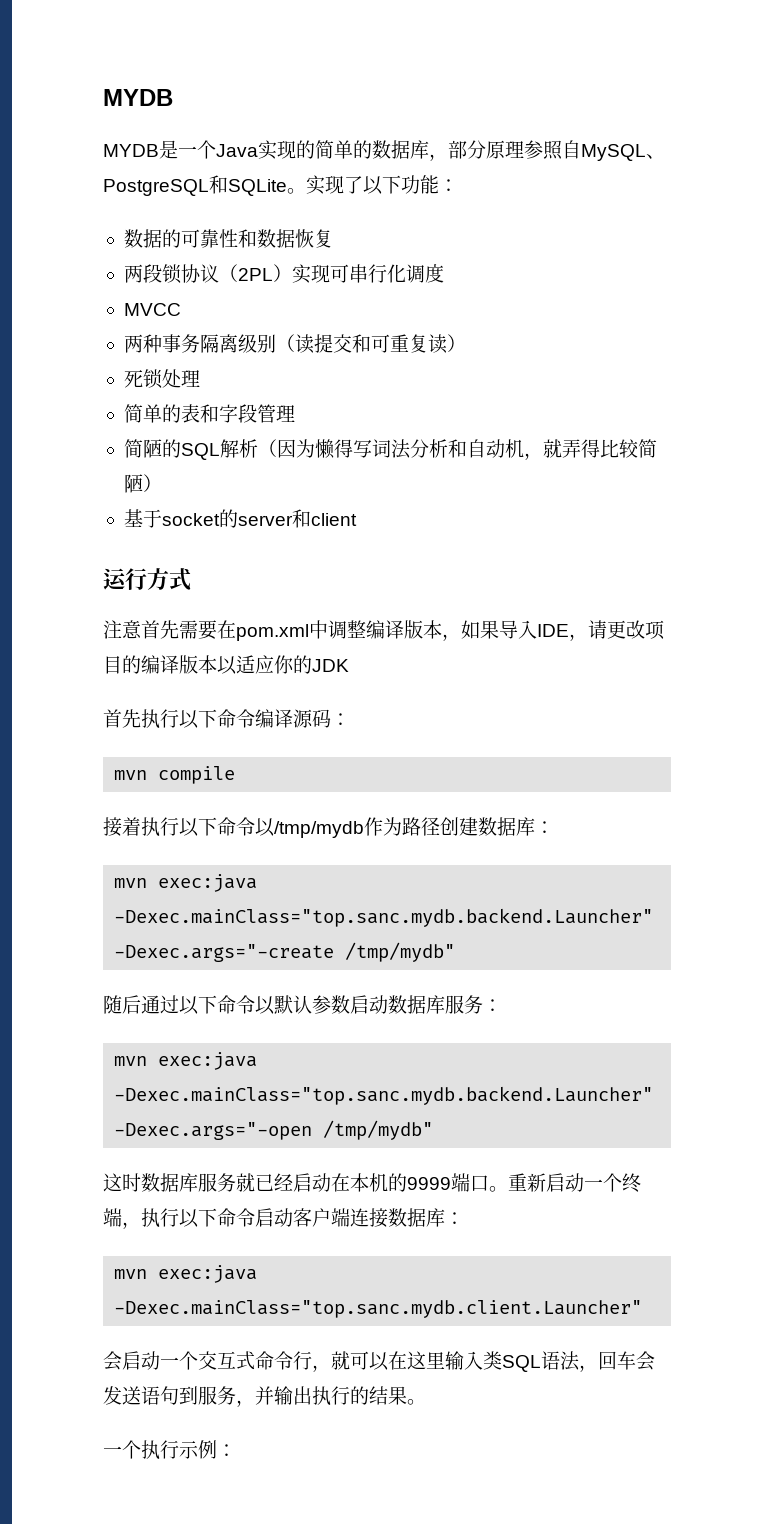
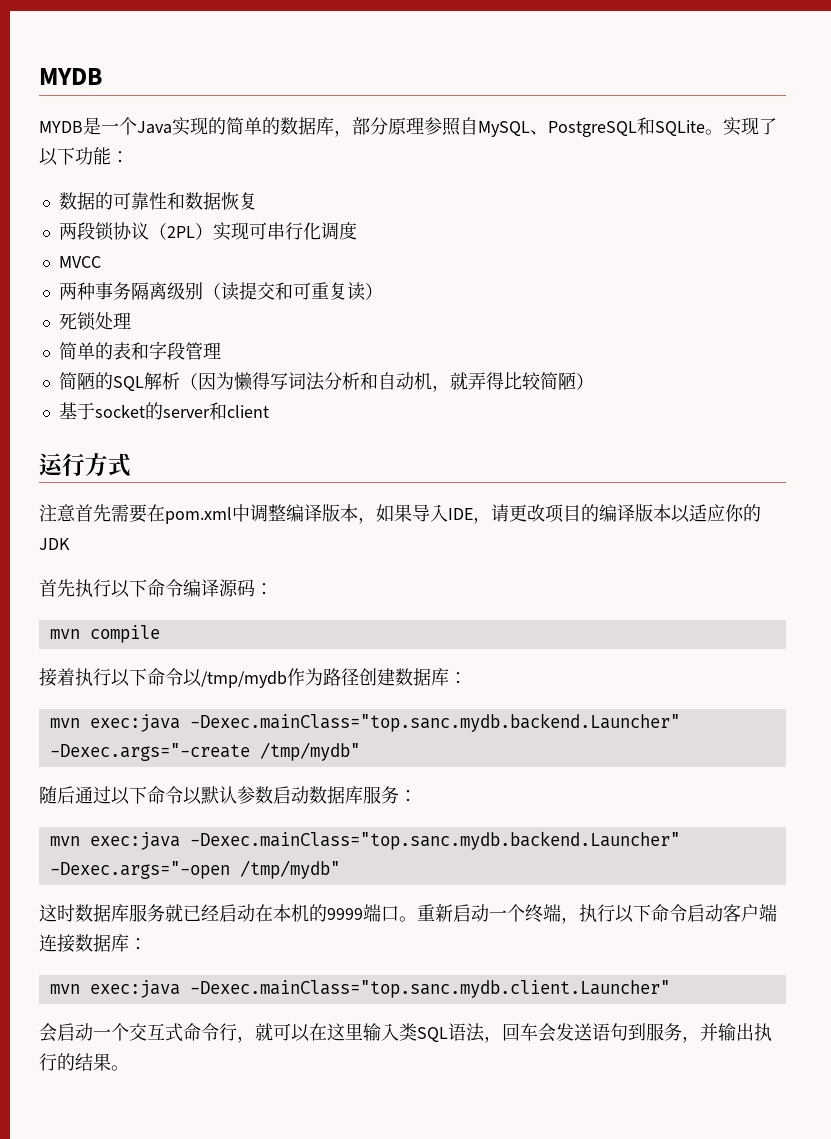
[103,1440,236,1460] // 一个执行示例： -> (129, 1068) none

